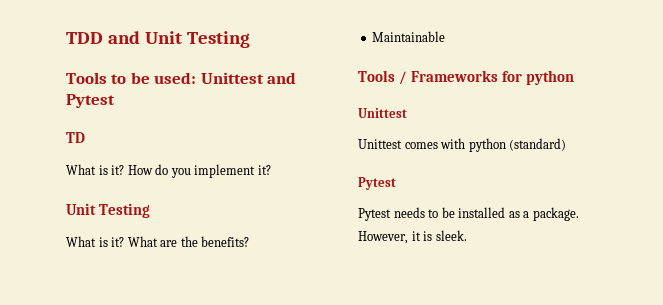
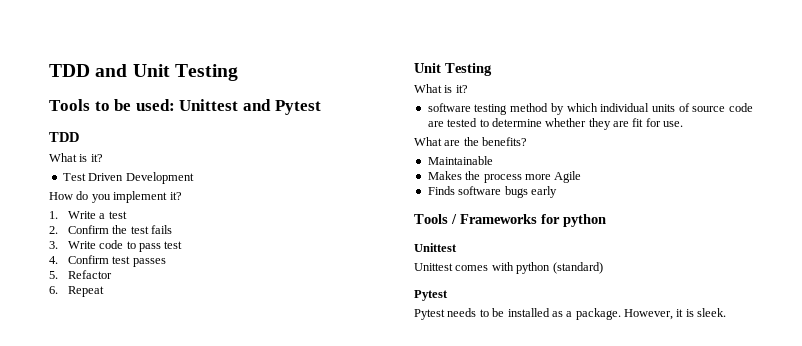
[66,132,85,143] [66,164,125,175] TD // What is it? -> [49,132,79,142] [49,153,103,162] [62,172,194,184] TDD // What is it? // Test Driven Development //
(271, 170) none -> [49,211,127,219] [49,225,173,234] [49,240,183,252] [49,255,166,267] [49,270,112,279] [49,286,104,297] // 1. Write a test // 2. Confirm the test fails // 3. Write code to pass test // 4. Confirm test passes // 5. Refactor // 6. Repeat
(125, 242) none -> [427,103,754,115] [427,118,684,130] // software testing method by which individual units of source code are tested to determine whether they are fit for use. //
(446, 36) none -> [427,171,582,183] [427,186,557,198] // Makes the process more Agile // Finds software bugs early

